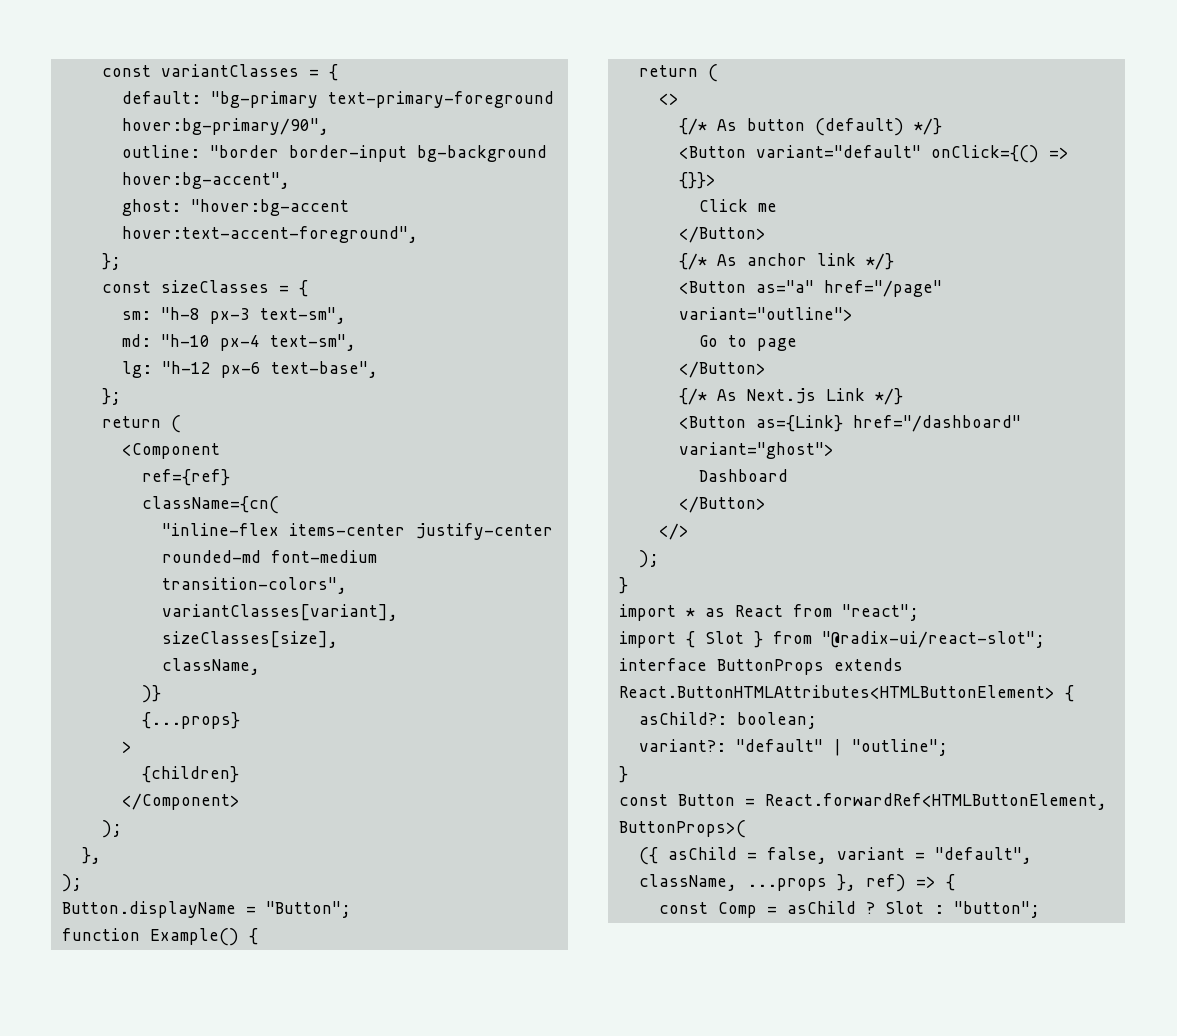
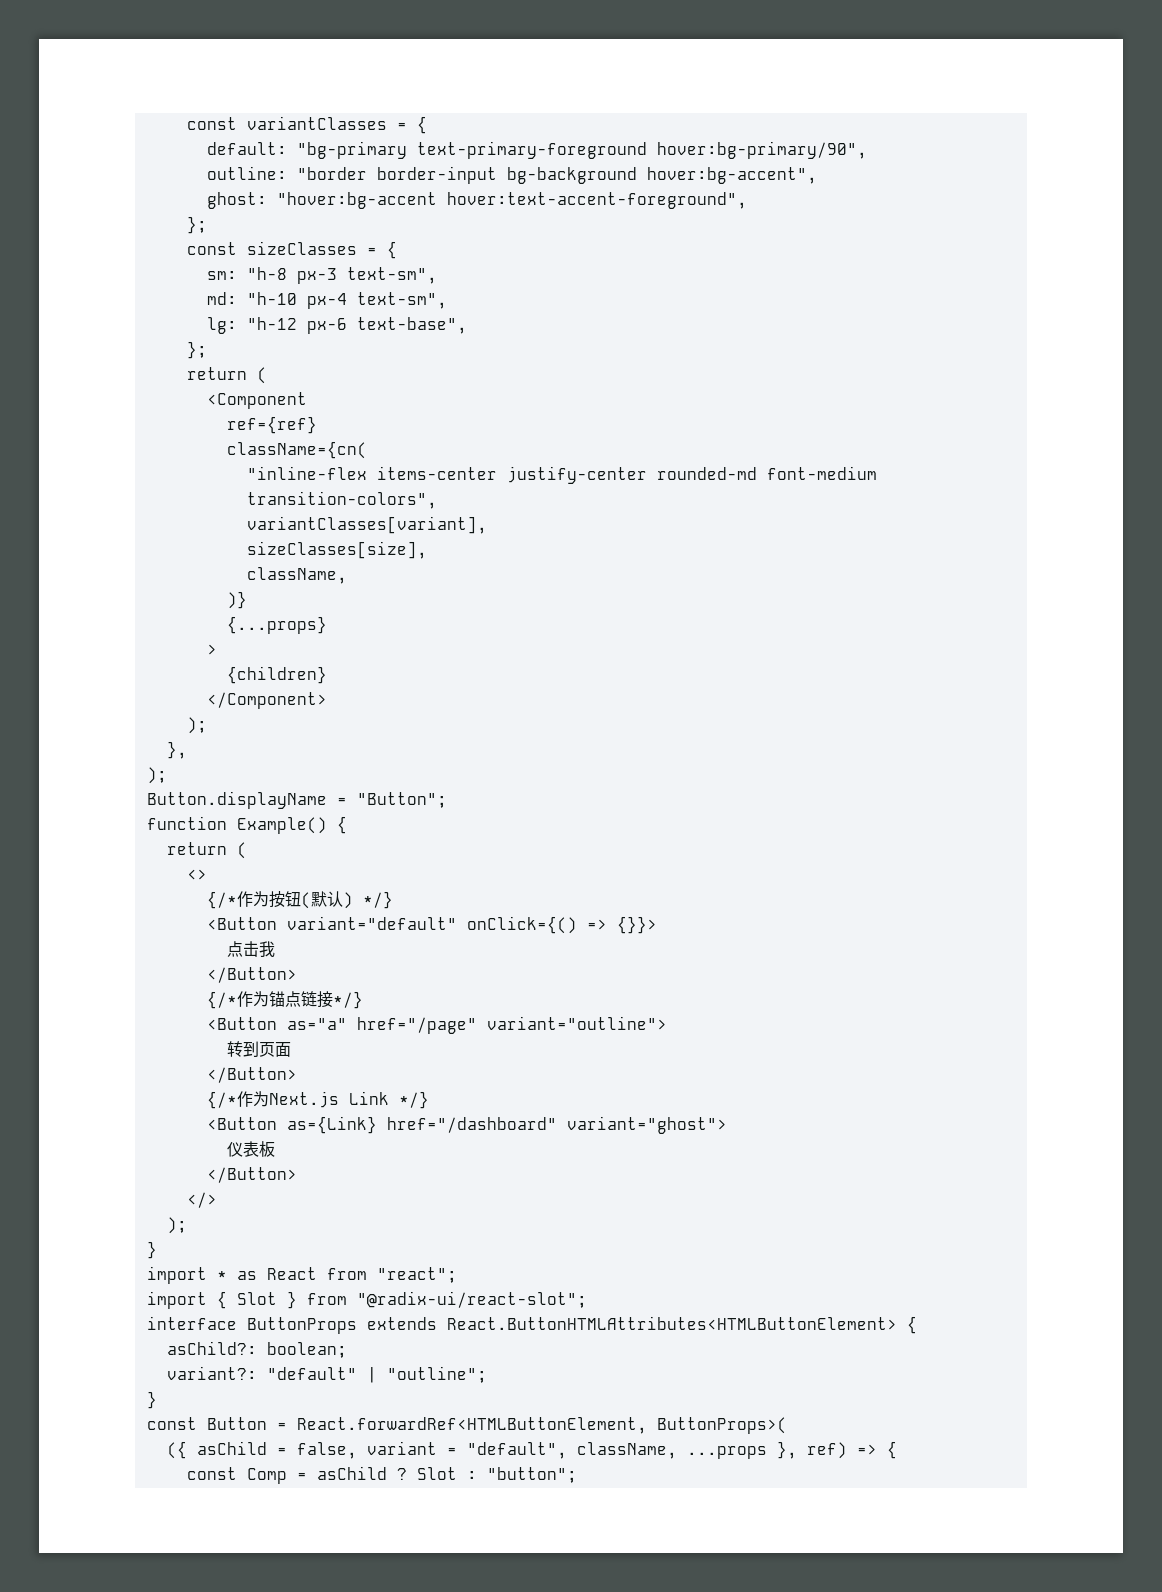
[716,118,904,136] As button (default) -> [236,891,353,909] 作为按钮(默认)
[698,199,777,212] [678,226,766,243] [678,253,856,270] Click me // </Button> // {/* As anchor link -> [226,941,275,957] [206,967,297,983] [206,991,333,1009] 点击我 // </Button> // {/*作为锚点链接
[698,335,797,351] [678,361,766,378] [678,388,737,405] Go to page // </Button> // {/* As -> [226,1041,291,1057] [206,1067,297,1083] [206,1091,269,1109] 转到页面 // </Button> // {/*作为
[698,469,788,482] Dashboard -> [226,1141,275,1157] 仪表板

